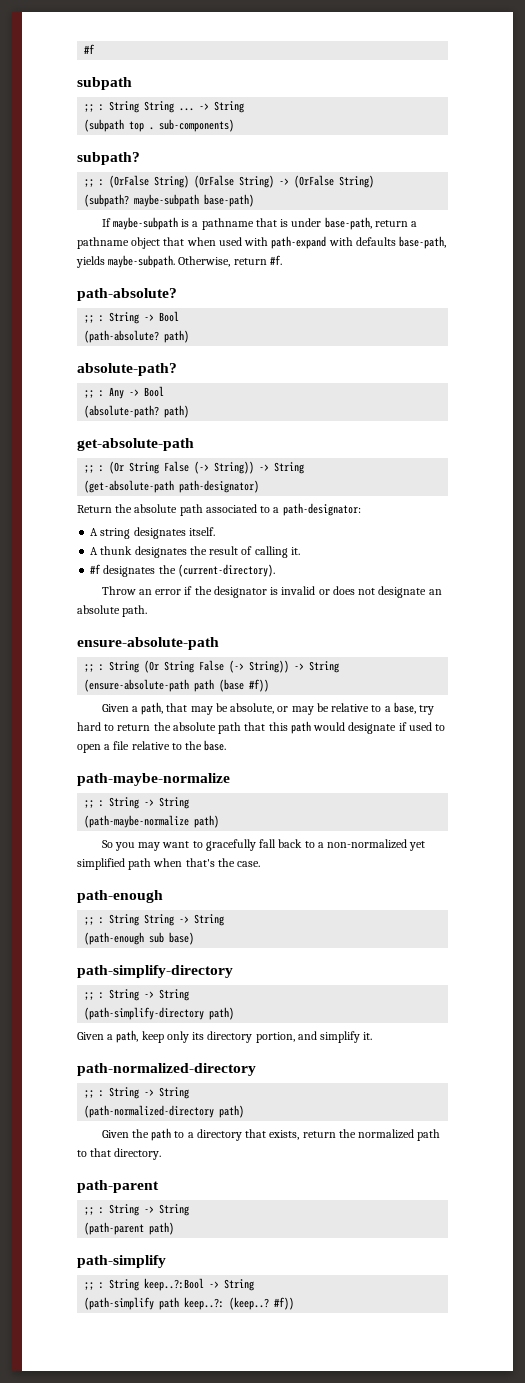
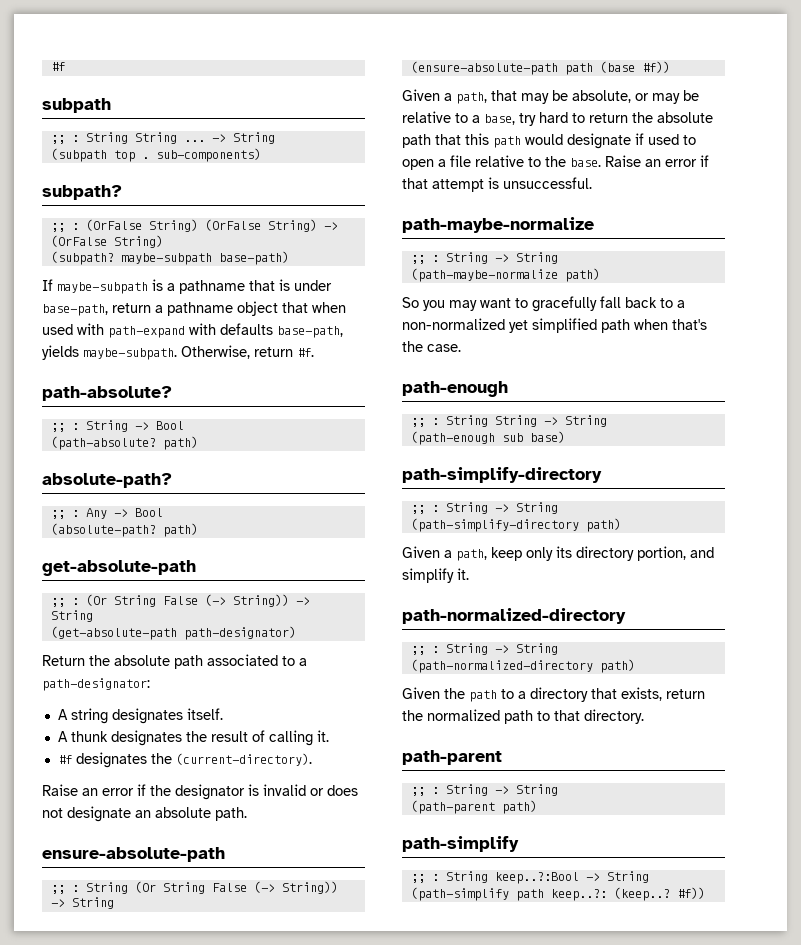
[101,586,136,595] Throw -> [42,784,78,796] Raise
(227, 745) none -> [605,155,709,167] [402,177,592,192] Raise an error if that attempt is unsuccessful.

